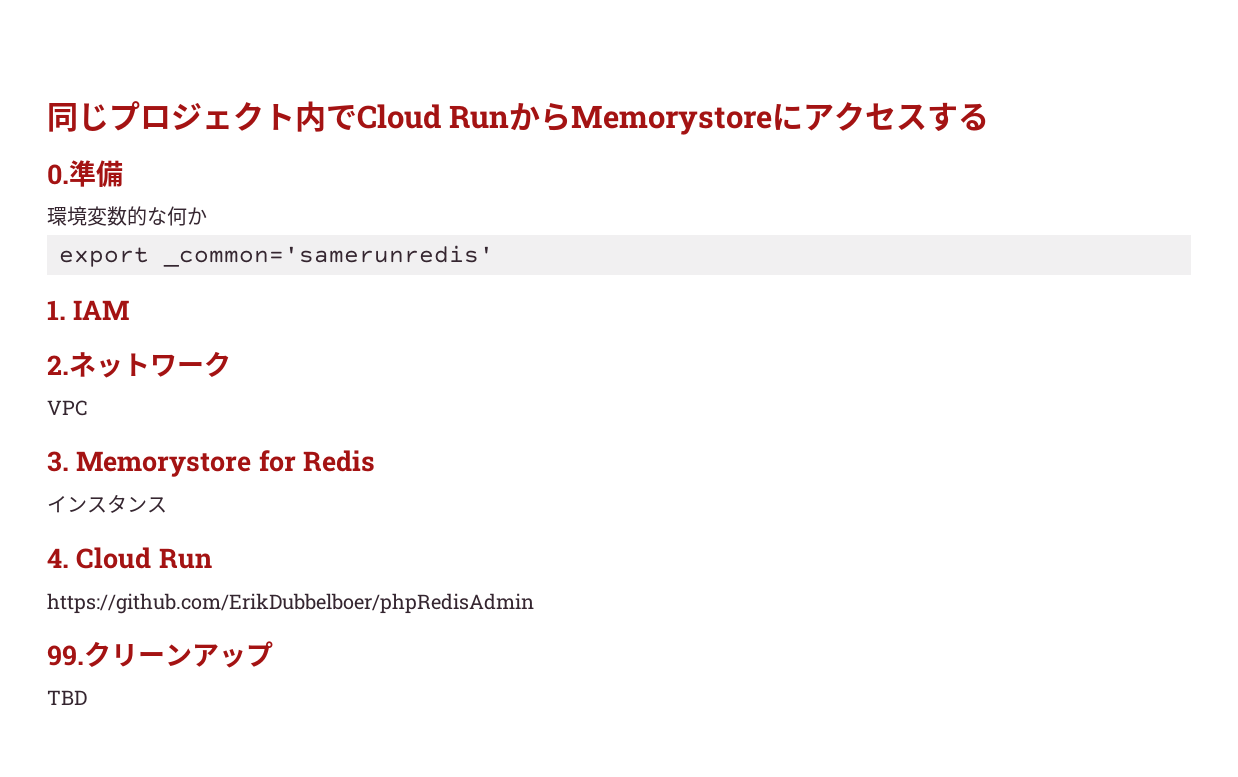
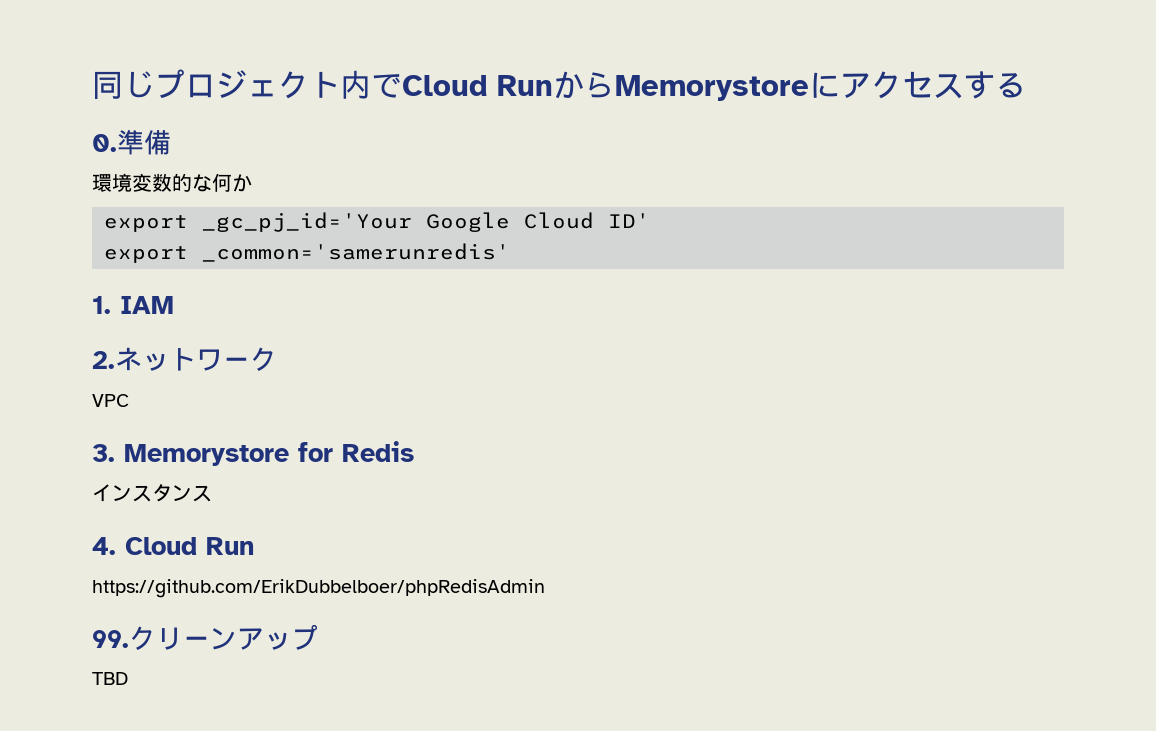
(207, 216) none -> [104,212,650,232] // export _gc_pj_id='Your Google Cloud ID'

